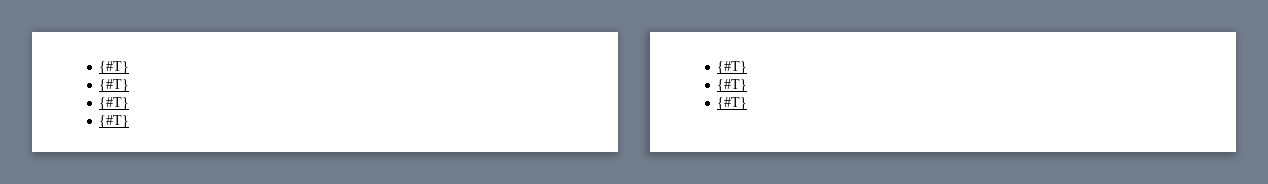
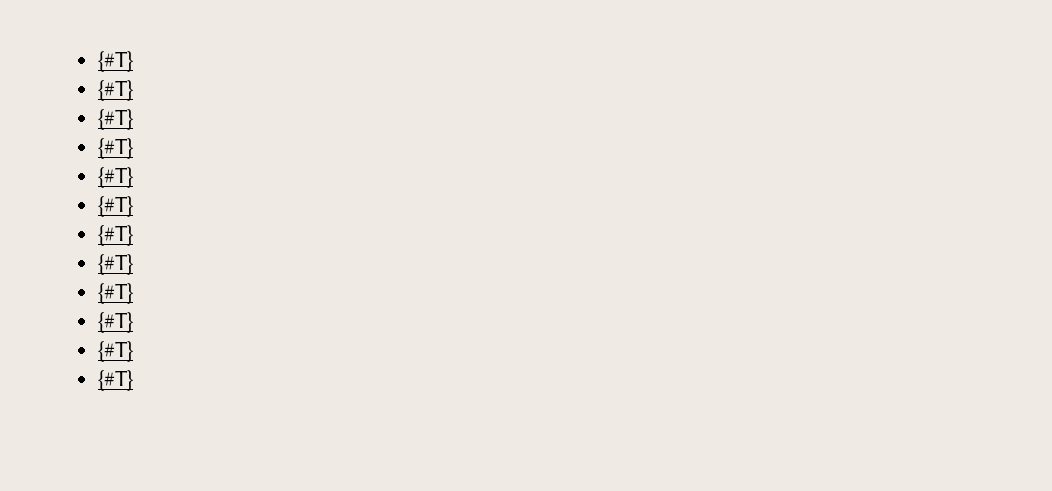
[99,61,130,74] [99,79,130,92] [99,97,130,110] [99,115,130,128] [717,61,748,74] [717,79,748,92] [717,97,748,110] {#T} // {#T} // {#T} // {#T} // {#T} // {#T} // {#T} -> [98,51,135,72] [98,80,135,101] [98,109,135,130] [98,138,135,159] [98,167,135,188] [98,196,135,217] [98,225,135,246] [98,254,135,275] [98,283,135,304] [98,312,135,333] [98,341,135,362] [98,370,135,391] {#T} // {#T} // {#T} // {#T} // {#T} // {#T} // {#T} // {#T} // {#T} // {#T} // {#T} // {#T}

